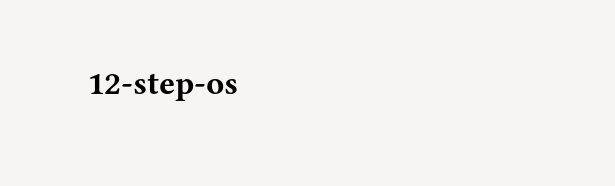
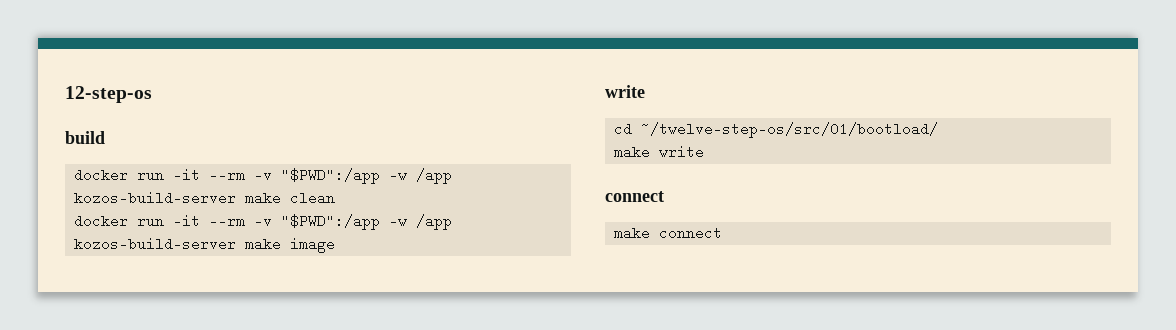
(238, 87) none -> [65,131,105,144] [74,168,453,184] [74,191,336,205] [74,214,453,230] [74,237,336,253] [605,85,645,98] [614,122,939,138] [614,145,705,159] [605,191,664,202] [614,226,723,240] // build // docker run -it --rm -v "$PWD":/app -w /app kozos-build-server make clean // docker run -it --rm -v "$PWD":/app -w /app kozos-build-server make image // write // cd ~/twelve-step-os/src/01/bootload/ // make write // connect // make connect

